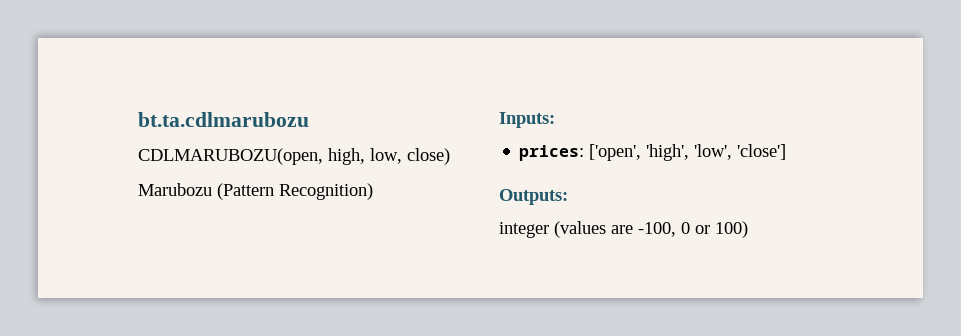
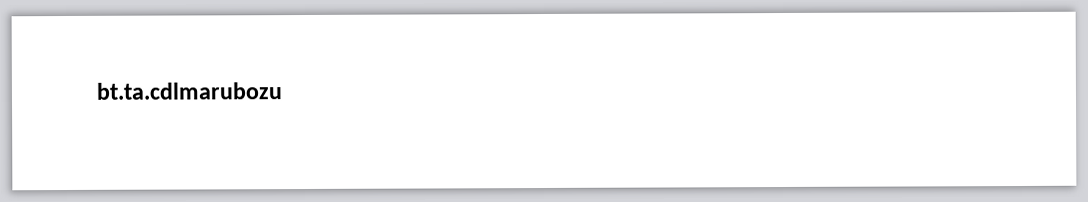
[138,148,450,165] [138,183,373,200] [499,112,555,128] [519,144,787,161] [499,189,568,205] [499,221,748,238] // CDLMARUBOZU(open, high, low, close) // Marubozu (Pattern Recognition) // Inputs: // prices: ['open', 'high', 'low', 'close'] // Outputs: // integer (values are -100, 0 or 100) -> (282, 91) none

